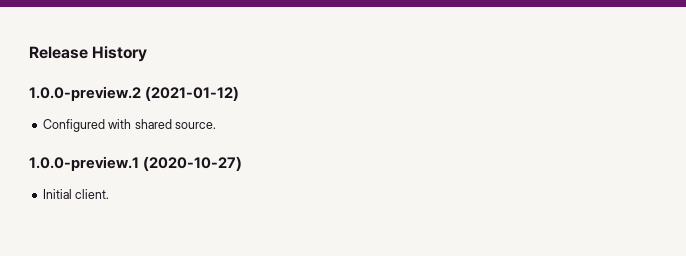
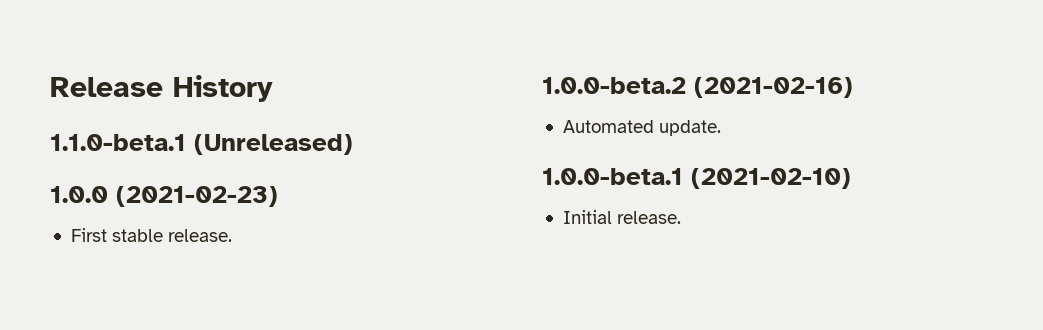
[29,86,240,101] [42,119,216,132] [29,156,243,171] 1.0.0-preview.2 (2021-01-12) // Configured with shared source. // 1.0.0-preview.1 (2020-10-27) -> [50,134,353,155] [50,186,278,207] [70,228,233,242] [542,77,853,98] [562,120,722,136] [542,168,851,189] 1.1.0-beta.1 (Unreleased) // 1.0.0 (2021-02-23) // First stable release. // 1.0.0-beta.2 (2021-02-16) // Automated update. // 1.0.0-beta.1 (2021-02-10)
[75,189,110,199] client. -> [617,211,682,224] release.

